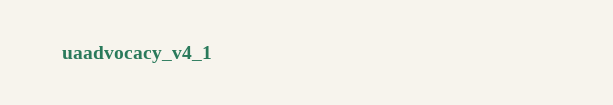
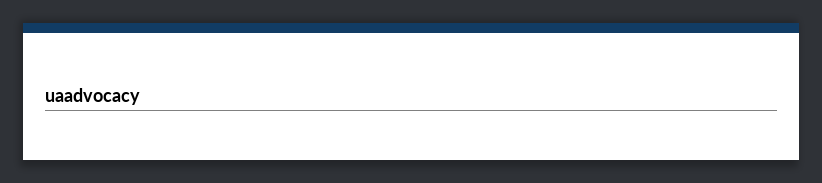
[62,46,212,63] uaadvocacy_v4_1 -> [45,88,140,105] uaadvocacy

